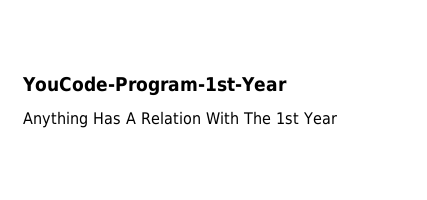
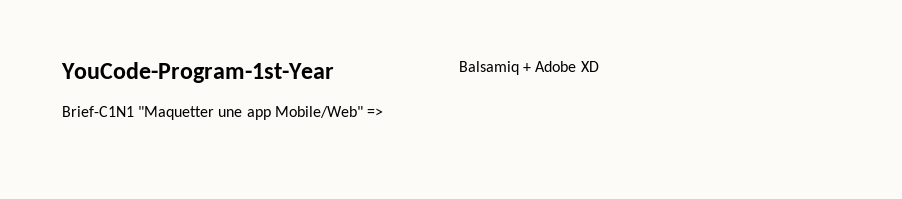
[23,111,337,128] Anything Has A Relation With The 1st Year -> [62,106,383,120] [459,61,599,75] Brief-C1N1 "Maquetter une app Mobile/Web" => Balsamiq + Adobe XD

